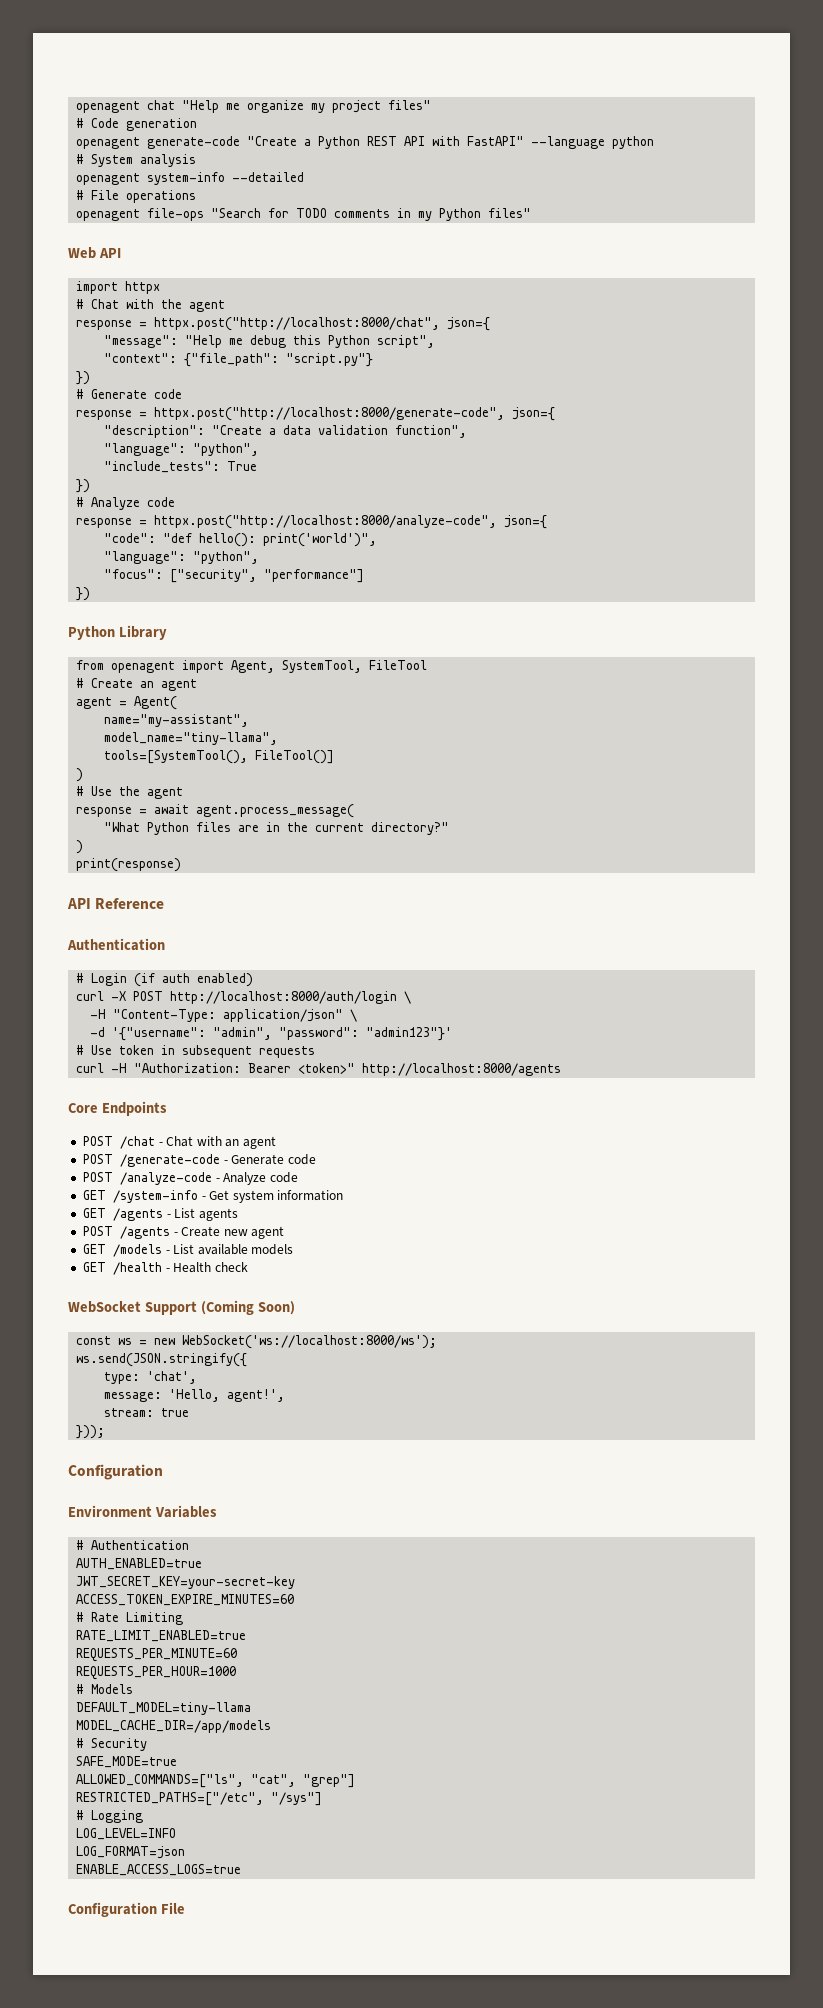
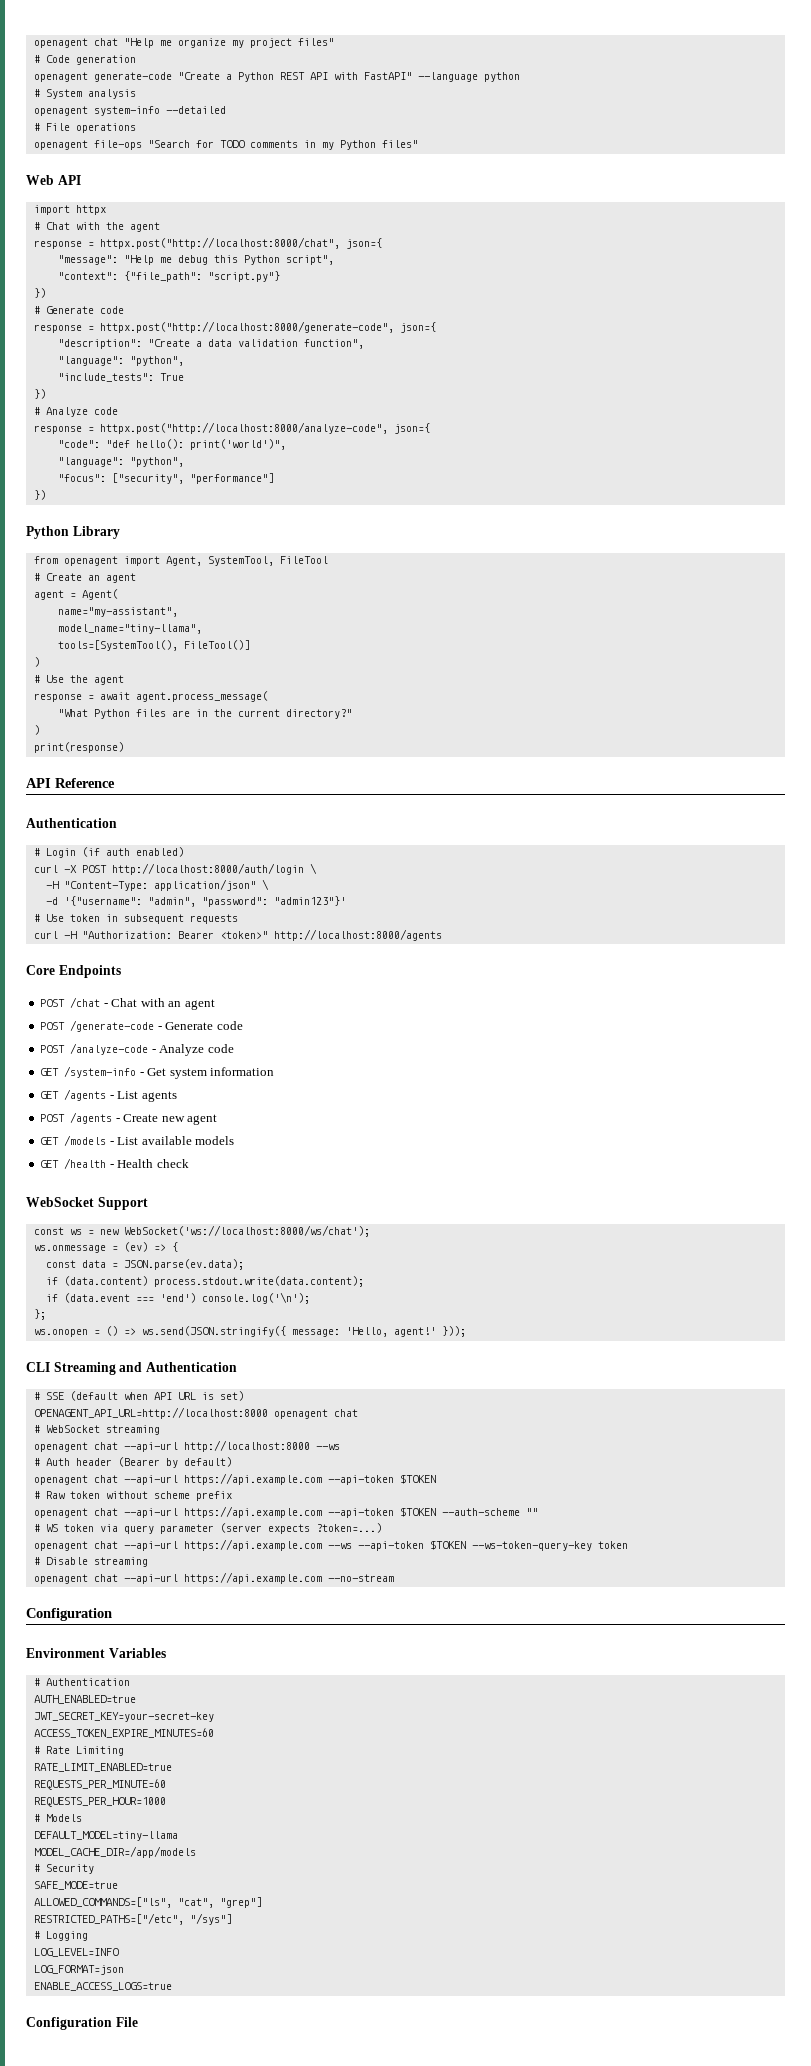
[200,1300,295,1315] (Coming Soon) -> (148, 1203) none
[182,1335,438,1349] [76,1353,248,1367] [104,1371,198,1384] [104,1389,286,1402] [104,1408,190,1417] [76,1425,106,1439] WebSocket('ws://localhost:8000/ws'); // ws.send(JSON.stringify({ // type: 'chat', // message: 'Hello, agent!', // stream: true // })); -> [123,1225,370,1237] [33,1242,178,1253] [45,1259,244,1270] [45,1276,364,1287] [45,1292,310,1304] [33,1309,46,1320] [33,1326,466,1337] [26,1362,237,1375] [33,1391,244,1401] [33,1407,358,1419] [33,1425,160,1435] [33,1440,340,1452] [33,1457,232,1468] [33,1473,436,1485] [33,1491,232,1501] [33,1506,538,1518] [33,1523,382,1534] [33,1539,628,1551] [33,1557,148,1567] [33,1572,394,1584] WebSocket('ws://localhost:8000/ws/chat'); // ws.onmessage = (ev) => { // const data = JSON.parse(ev.data); // if (data.content) process.stdout.write(data.content); // if (data.event === 'end') console.log('\n'); // }; // ws.onopen = () => ws.send(JSON.stringify({ message: 'Hello, agent!' })); // CLI Streaming and Authentication // # SSE (default when API URL is set) // OPENAGENT_API_URL=http://localhost:8000 openagent chat // # WebSocket streaming // openagent chat --api-url http://localhost:8000 --ws // # Auth header (Bearer by default) // openagent chat --api-url https://api.example.com --api-token $TOKEN // # Raw token without scheme prefix // openagent chat --api-url https://api.example.com --api-token $TOKEN --auth-scheme "" // # WS token via query parameter (server expects ?token=...) // openagent chat --api-url https://api.example.com --ws --api-token $TOKEN --ws-token-query-key token // # Disable streaming // openagent chat --api-url https://api.example.com --no-stream

